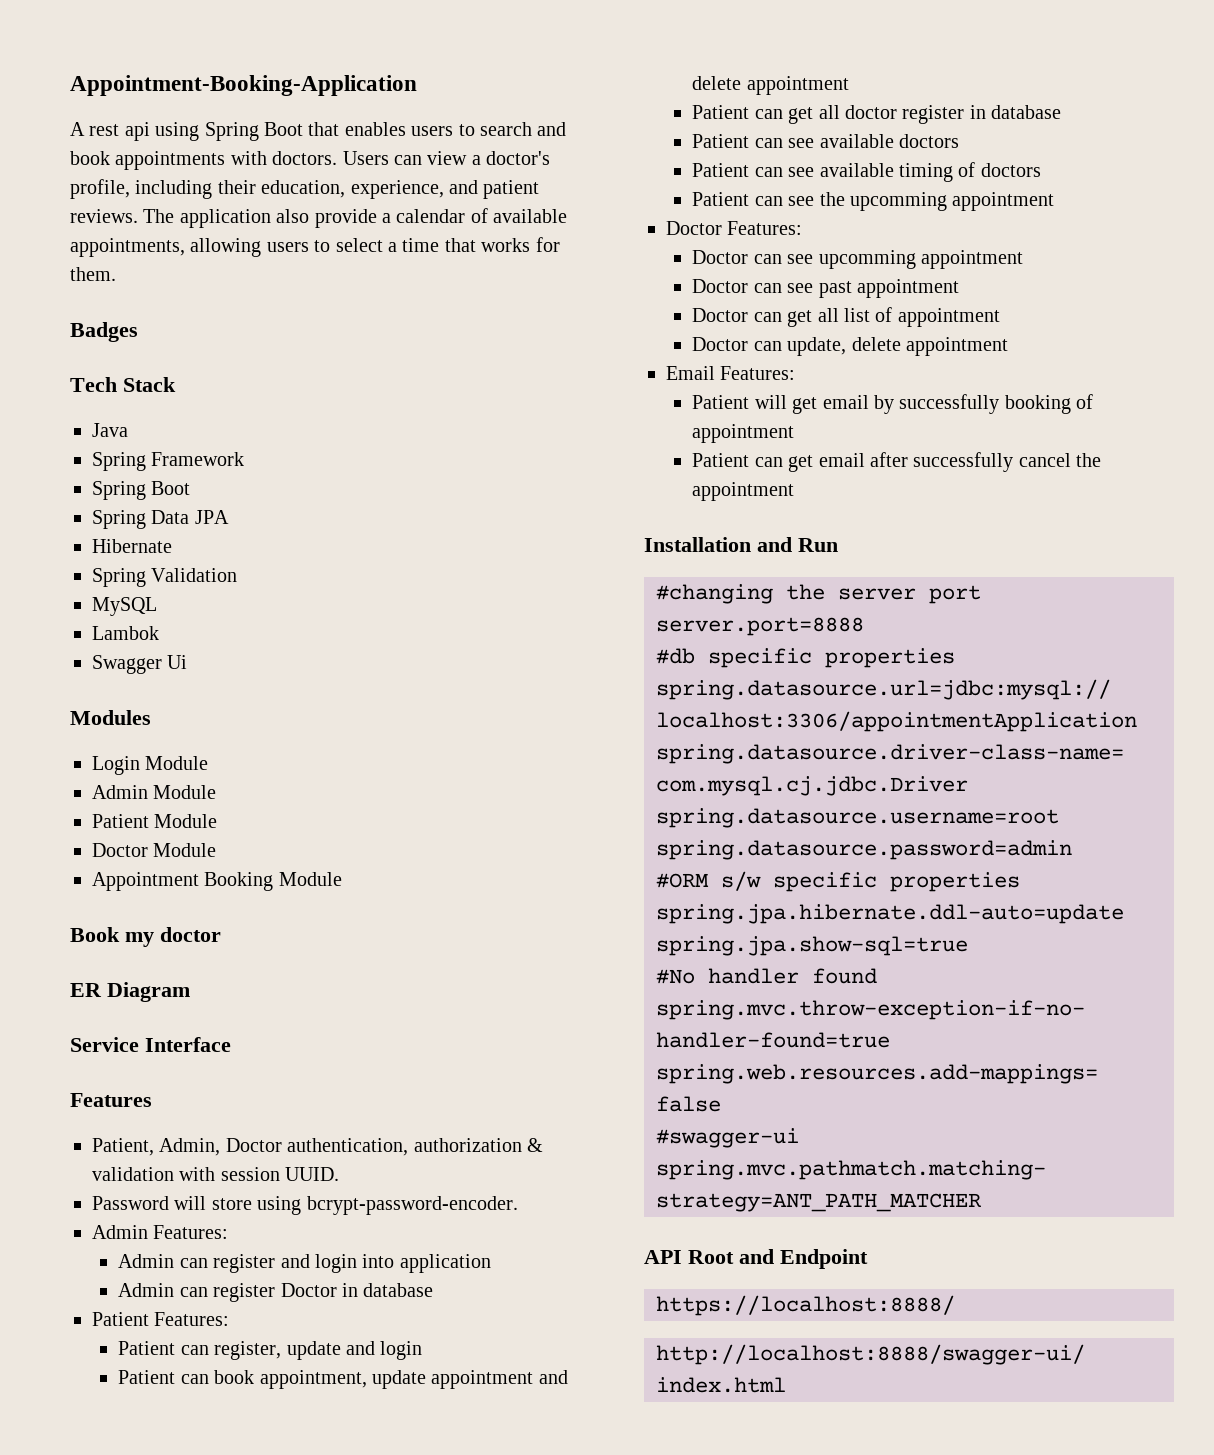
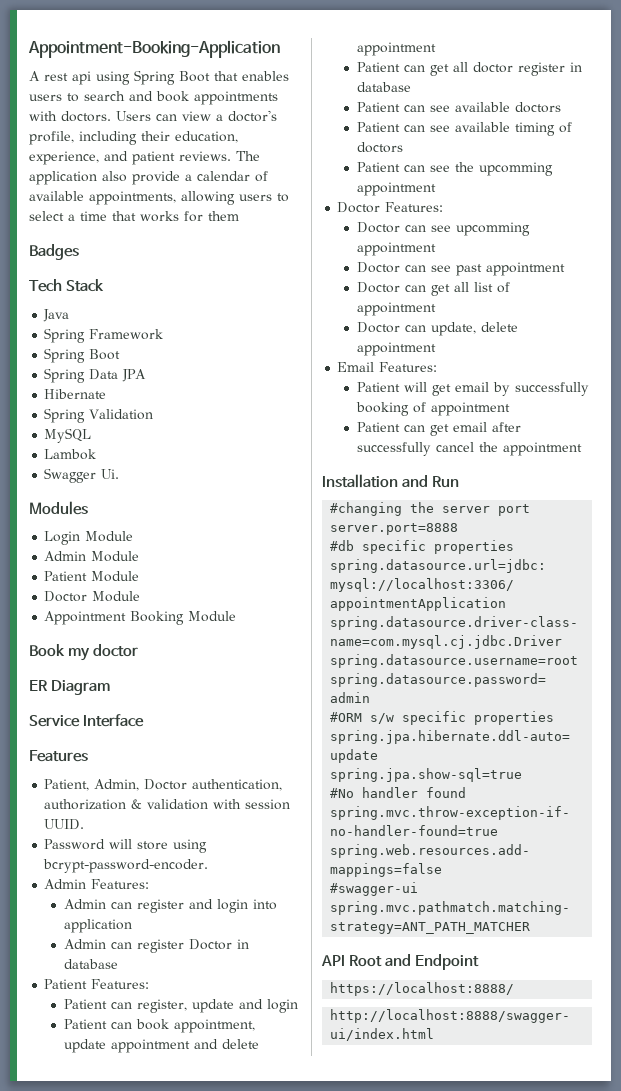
[70,267,116,281] them. -> [208,211,239,221] them
[167,655,188,669] Ui -> [101,469,120,479] Ui.

